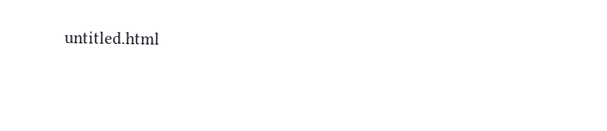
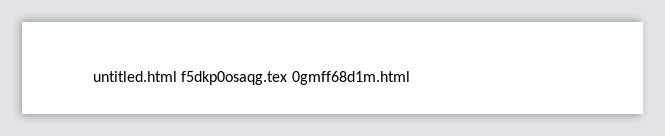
(160, 38) none -> [181,71,410,85] f5dkp0osaqg.tex 0gmff68d1m.html

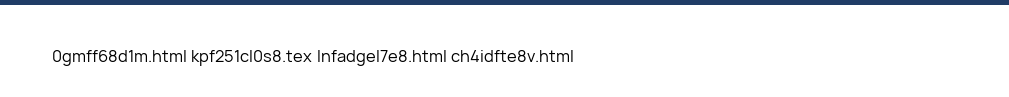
[93,71,410,85] untitled.html f5dkp0osaqg.tex 0gmff68d1m.html -> [52,50,575,66] 0gmff68d1m.html kpf251cl0s8.tex lnfadgel7e8.html ch4idfte8v.html

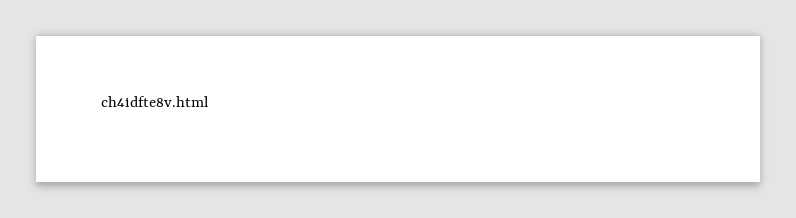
[52,50,447,66] 0gmff68d1m.html kpf251cl0s8.tex lnfadgel7e8.html -> (101, 101) none

